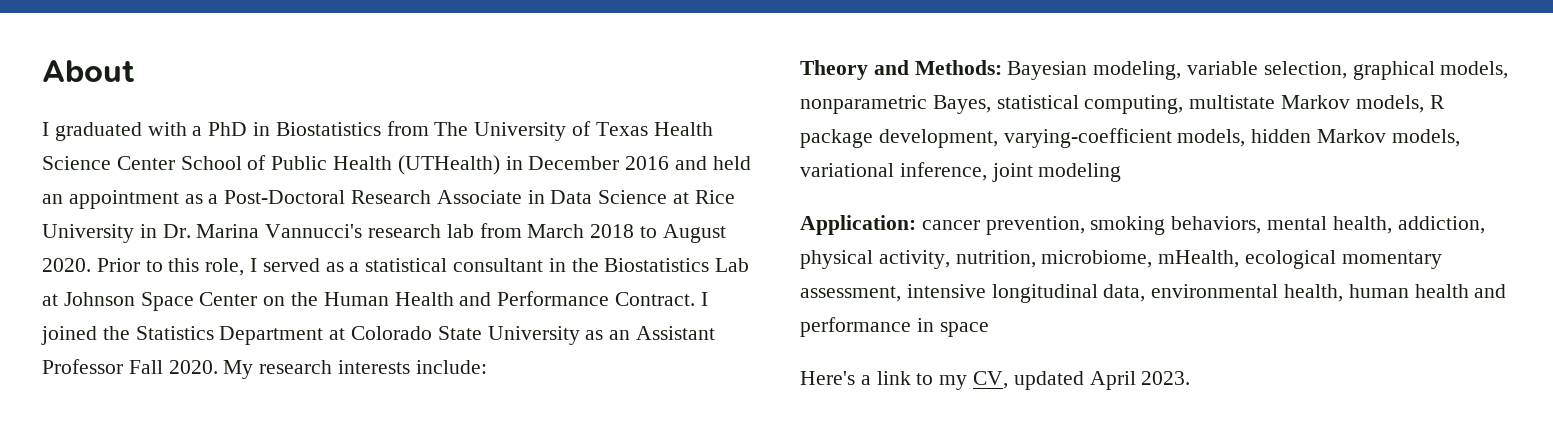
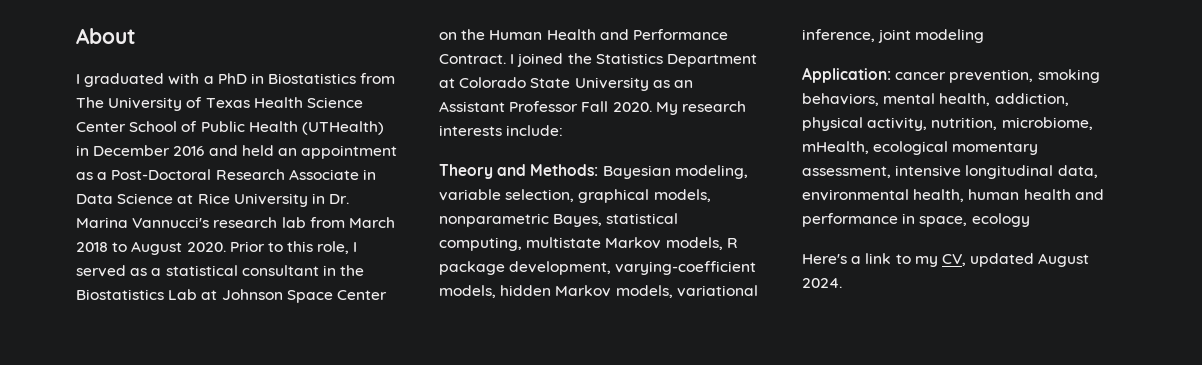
[939,322,989,337] space -> [919,213,1030,227] space, ecology
[1089,371,1191,390] April 2023. -> [1038,253,1090,267] [802,278,842,288] August 2024.

